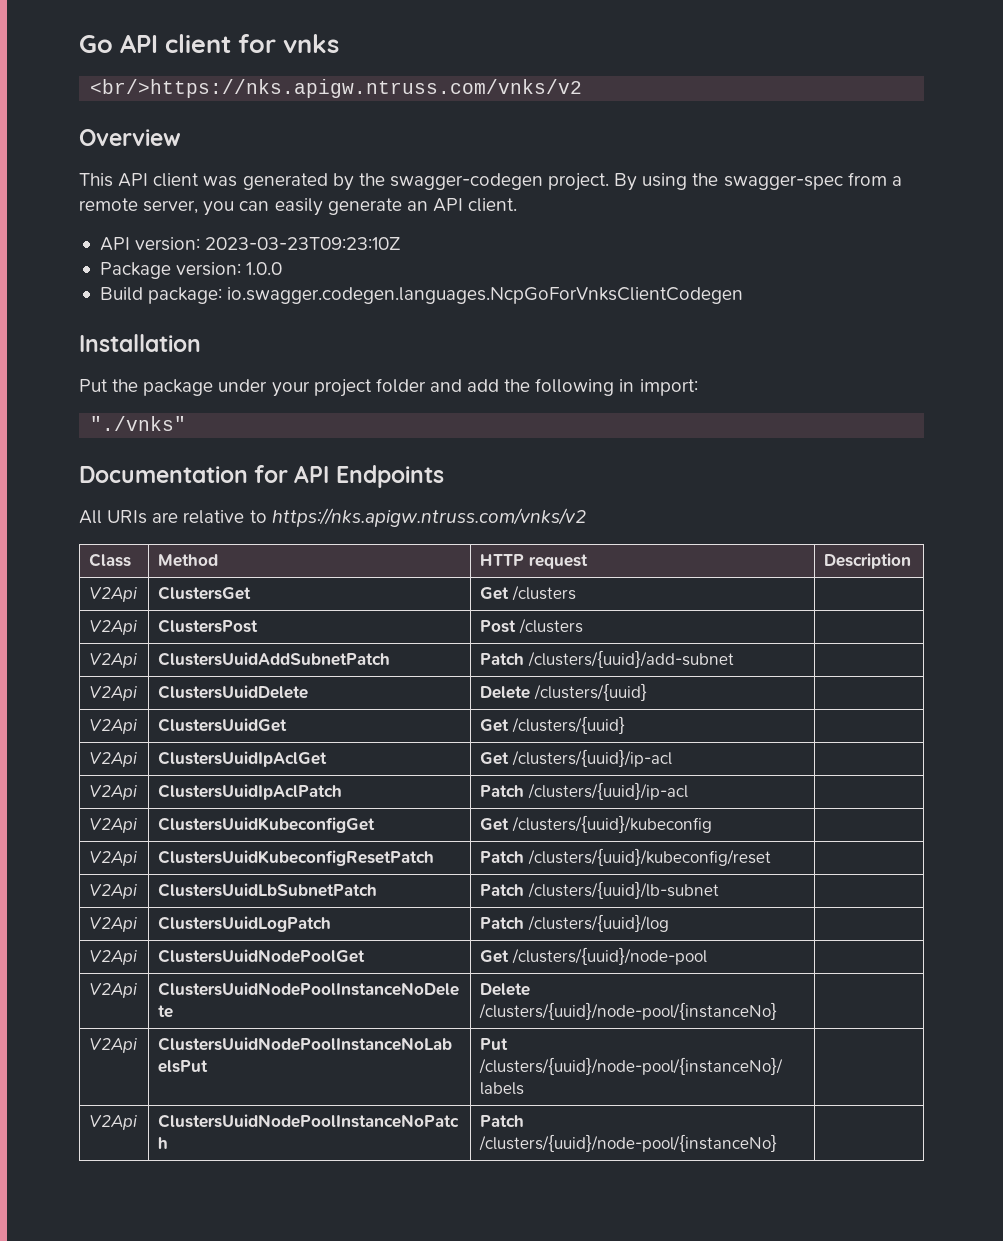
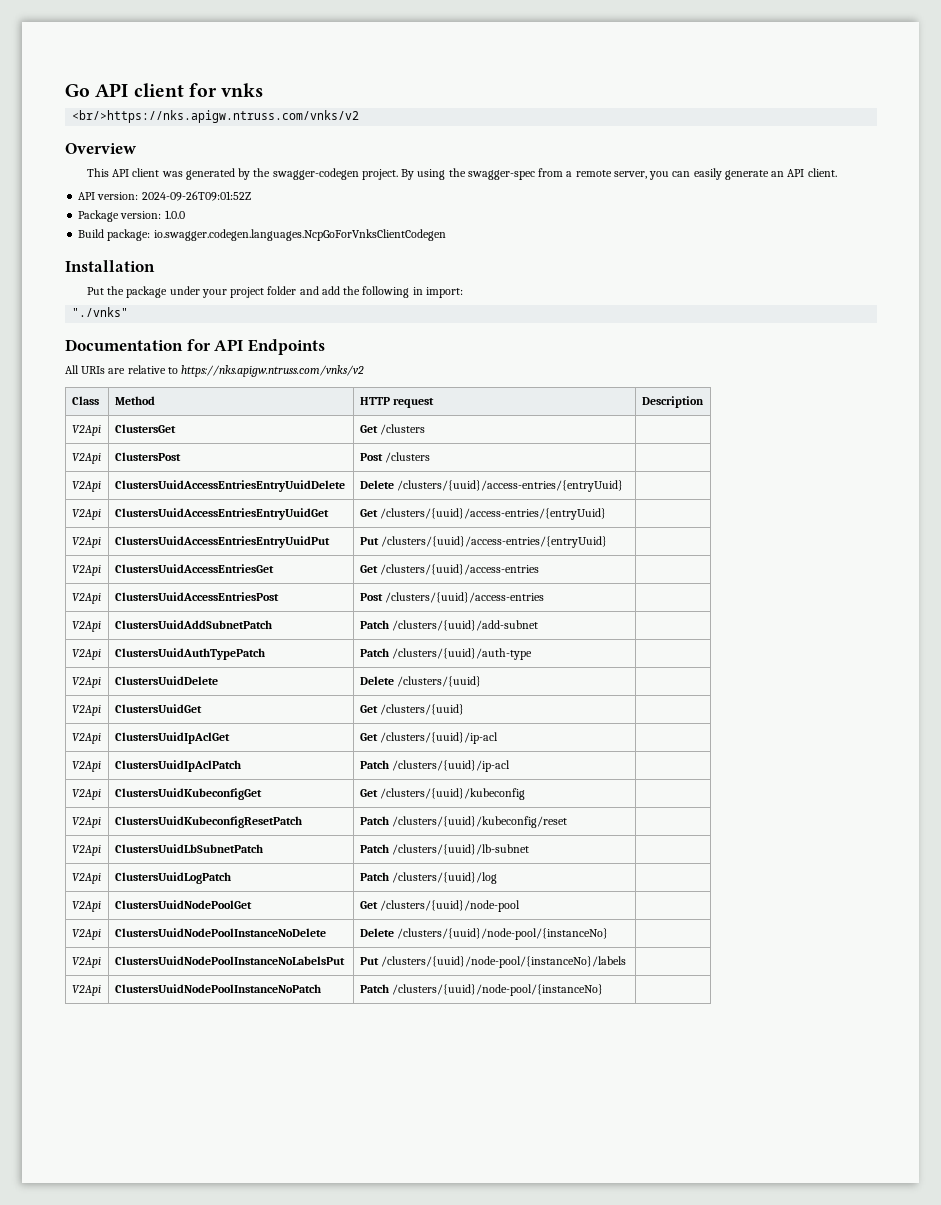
[205,237,401,250] 2023-03-23T09:23:10Z -> [141,191,251,201] 2024-09-26T09:01:52Z
(583, 626) none -> [71,481,101,492] [114,480,345,492] [359,480,624,492] [71,509,101,520] [114,508,329,520] [359,508,607,520] [71,537,101,548] [114,536,330,548] [359,536,608,548] [71,565,101,576] [114,564,274,573] [359,564,540,575] [71,593,101,604] [114,592,279,601] [359,592,545,603] // V2Api | ClustersUuidAccessEntriesEntryUuidDelete | Delete /clusters/{uuid}/access-entries/{entryUuid} | // V2Api | ClustersUuidAccessEntriesEntryUuidGet | Get /clusters/{uuid}/access-entries/{entryUuid} | // V2Api | ClustersUuidAccessEntriesEntryUuidPut | Put /clusters/{uuid}/access-entries/{entryUuid} | // V2Api | ClustersUuidAccessEntriesGet | Get /clusters/{uuid}/access-entries | // V2Api | ClustersUuidAccessEntriesPost | Post /clusters/{uuid}/access-entries |
(734, 659) none -> [71,649,101,660] [114,648,265,660] [359,648,533,660] // V2Api | ClustersUuidAuthTypePatch | Patch /clusters/{uuid}/auth-type |

